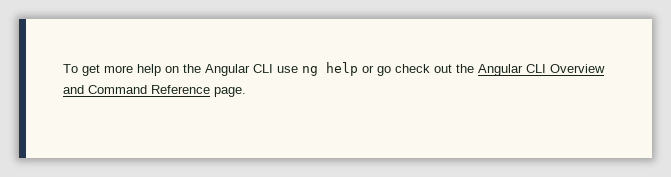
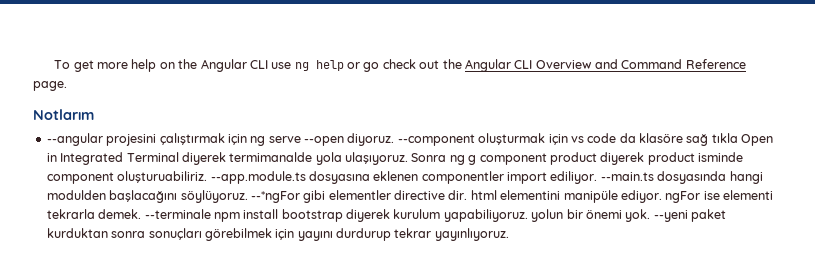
(246, 92) none -> [33,109,94,120] [46,133,774,146] [46,152,743,165] [46,171,763,184] [46,190,773,203] [46,209,726,222] [46,228,509,241] // Notlarım // --angular projesini çalıştırmak için ng serve --open diyoruz. --component oluşturmak için vs code da klasöre sağ tıkla Open in Integrated Terminal diyerek termimanalde yola ulaşıyoruz. Sonra ng g component product diyerek product isminde component oluşturuabiliriz. --app.module.ts dosyasına eklenen componentler import ediliyor. --main.ts dosyasında hangi modulden başlacağını söylüyoruz. --*ngFor gibi elementler directive dir. html elementini manipüle ediyor. ngFor ise elementi tekrarla demek. --terminale npm install bootstrap diyerek kurulum yapabiliyoruz. yolun bir önemi yok. --yeni paket kurduktan sonra sonuçları görebilmek için yayını durdurup tekrar yayınlıyoruz.

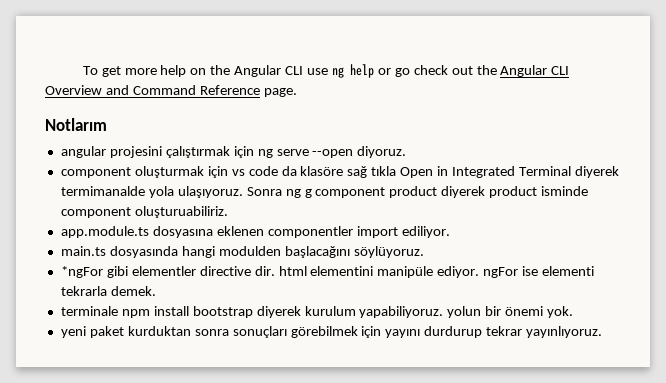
[46,133,103,146] --angular -> [60,146,106,158] angular
[397,134,475,146] --component -> [60,167,131,178] // component
[210,171,306,184] --app.module.ts -> [60,226,149,238] // app.module.ts
[600,172,654,181] --main.ts -> [60,246,106,256] // main.ts
[250,191,300,203] --*ngFor -> [60,266,103,278] // *ngFor
[144,209,211,219] --terminale -> [60,306,118,316] // terminale
[653,210,688,222] --yeni -> [60,326,86,338] // yeni

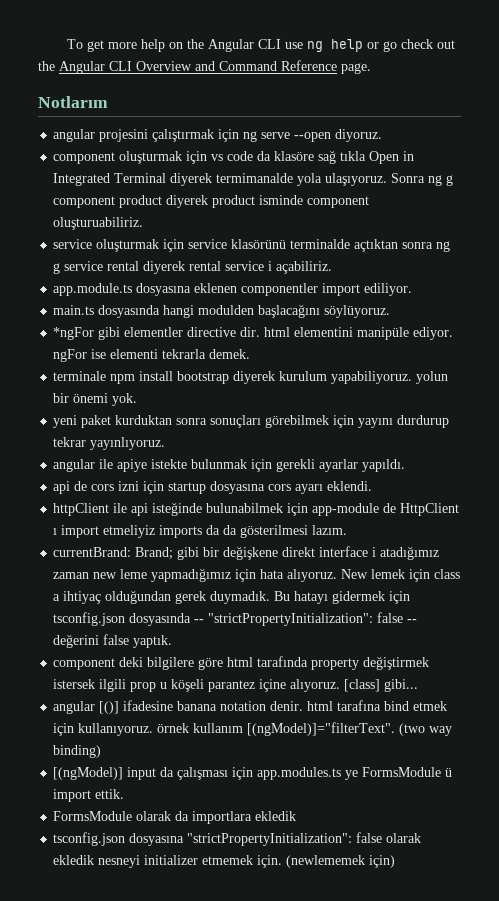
(228, 212) none -> [53,239,451,252] [53,261,333,274] // service oluşturmak için service klasörünü terminalde açtıktan sonra ng g service rental diyerek rental service i açabiliriz.
(603, 332) none -> [53,459,406,472] [53,481,373,494] [53,502,460,516] [53,525,348,538] [53,546,440,560] [53,568,461,582] [53,590,411,604] [53,612,418,626] [53,634,173,648] [53,656,430,670] [53,679,419,692] [53,700,448,714] [53,722,453,736] [53,745,102,758] [53,767,453,780] [53,789,125,802] [53,811,297,824] [53,832,422,846] [53,855,396,868] // angular ile apiye istekte bulunmak için gerekli ayarlar yapıldı. // api de cors izni için startup dosyasına cors ayarı eklendi. // httpClient ile api isteğinde bulunabilmek için app-module de HttpClient ı import etmeliyiz imports da da gösterilmesi lazım. // currentBrand: Brand; gibi bir değişkene direkt interface i atadığımız zaman new leme yapmadığımız için hata alıyoruz. New lemek için class a ihtiyaç olduğundan gerek duymadık. Bu hatayı gidermek için tsconfig.json dosyasında -- "strictPropertyInitialization": false -- değerini false yaptık. // component deki bilgilere göre html tarafında property değiştirmek istersek ilgili prop u köşeli parantez içine alıyoruz. [class] gibi... // angular [()] ifadesine banana notation denir. html tarafına bind etmek için kullanıyoruz. örnek kullanım [(ngModel)]="filterText". (two way binding) // [(ngModel)] input da çalışması için app.modules.ts ye FormsModule ü import ettik. // FormsModule olarak da importlara ekledik // tsconfig.json dosyasına "strictPropertyInitialization": false olarak ekledik nesneyi initializer etmemek için. (newlememek için)

